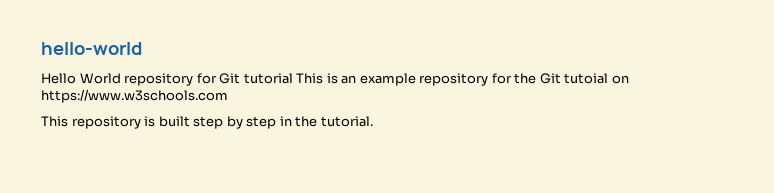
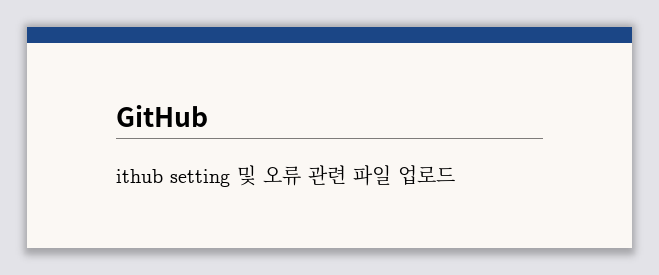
[41,42,142,55] [41,73,629,86] [41,89,228,103] [41,116,373,129] hello-world // Hello World repository for Git tutorial This is an example repository for the Git tutoial on https://www.w3schools.com // This repository is built step by step in the tutorial. -> [116,105,208,127] [116,165,455,187] GitHub // ithub setting 및 오류 관련 파일 업로드

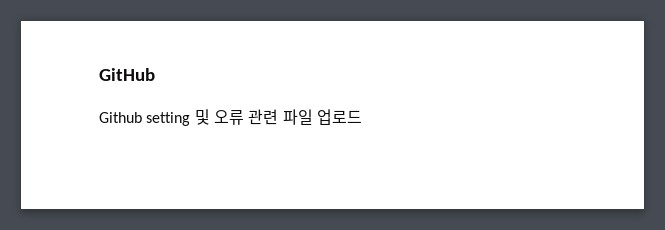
[116,169,163,183] ithub -> [99,112,142,123] Github

